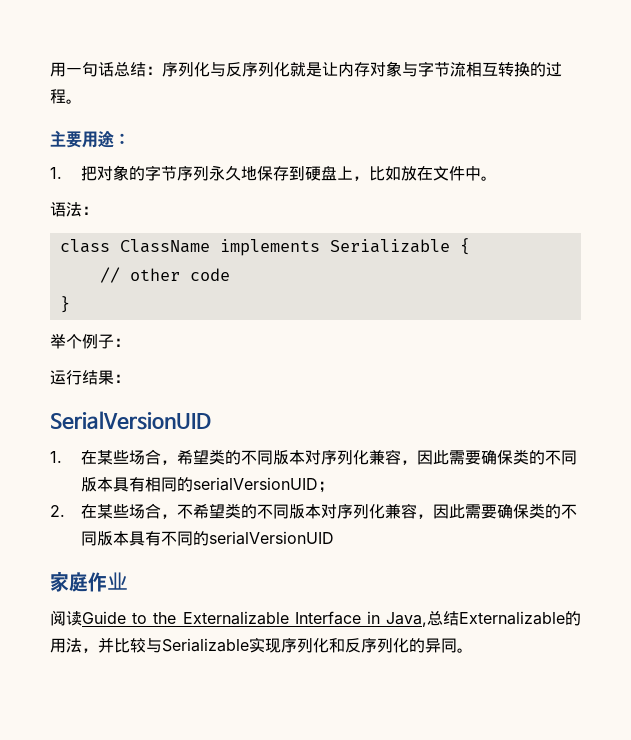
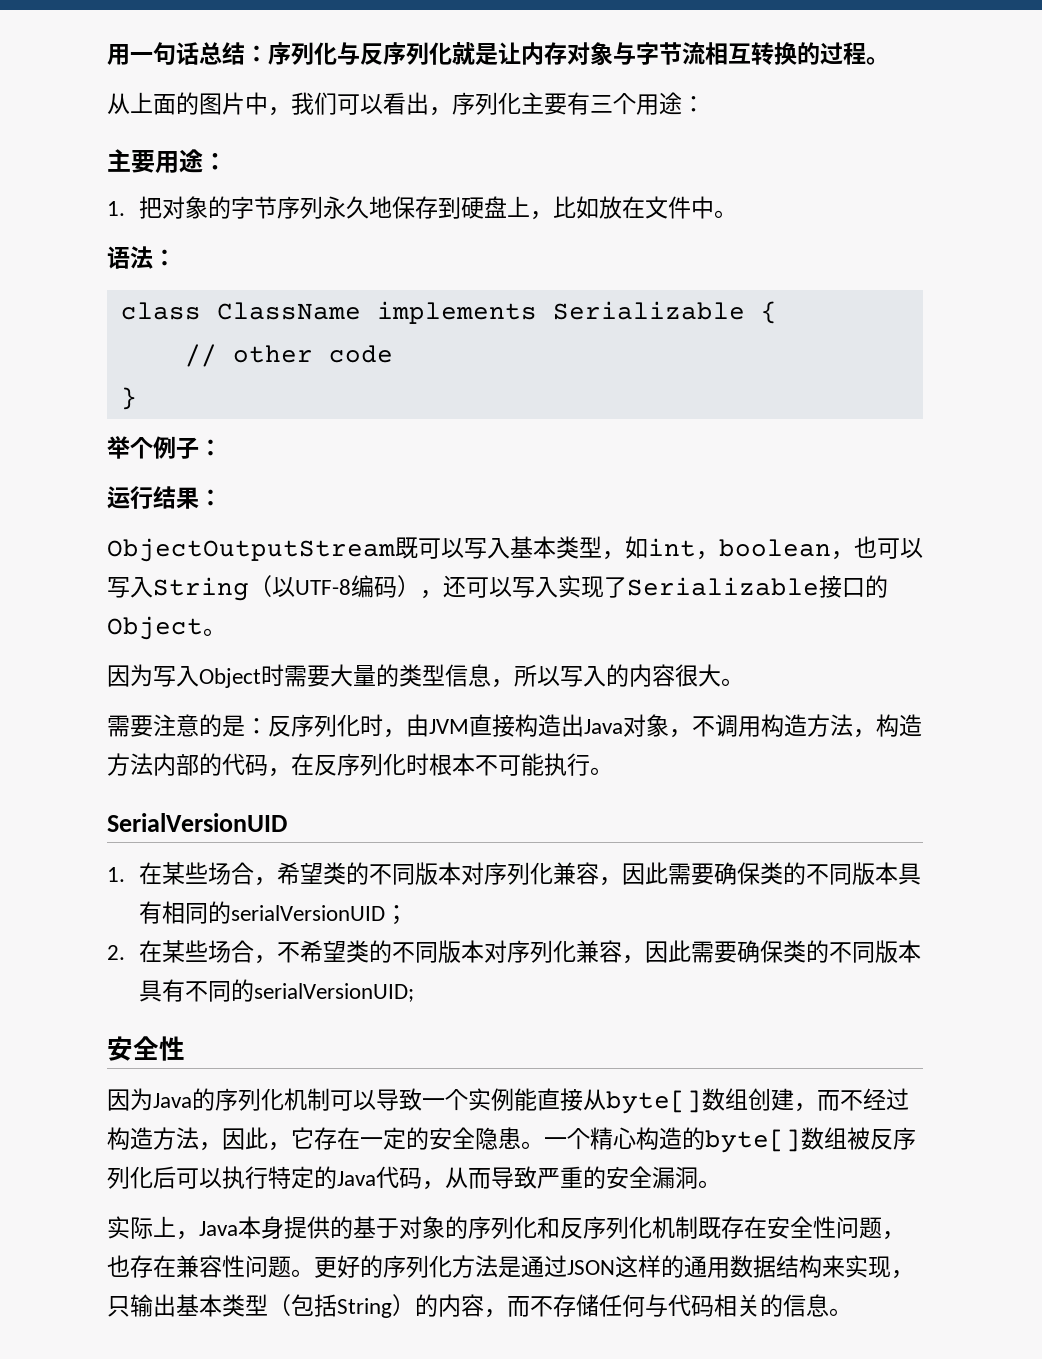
(82, 101) none -> [107,92,705,116] // 从上面的图片中，我们可以看出，序列化主要有三个用途：
(130, 378) none -> [107,536,923,562] [107,575,888,601] [107,616,226,640] [107,664,744,688] [107,714,922,738] [107,753,613,777] // ObjectOutputStream既可以写入基本类型，如int，boolean，也可以写入String（以UTF-8编码），还可以写入实现了Serializable接口的Object。 // 因为写入Object时需要大量的类型信息，所以写入的内容很大。 // 需要注意的是：反序列化时，由JVM直接构造出Java对象，不调用构造方法，构造方法内部的代码，在反序列化时根本不可能执行。
[208,531,334,545] [50,572,128,592] [50,610,581,627] [50,637,457,653] serialVersionUID // 家庭作业 // 阅读Guide to the Externalizable Interface in Java,总结Externalizable的用法，并比较与Serializable实现序列化和反序列化的异同 -> [254,983,415,1002] [107,1036,185,1061] [107,1088,909,1114] [107,1127,916,1153] [107,1166,721,1190] [107,1216,905,1240] [107,1255,914,1279] [107,1294,829,1318] serialVersionUID; // 安全性 // 因为Java的序列化机制可以导致一个实例能直接从byte[]数组创建，而不经过构造方法，因此，它存在一定的安全隐患。一个精心构造的byte[]数组被反序列化后可以执行特定的Java代码，从而导致严重的安全漏洞。 // 实际上，Java本身提供的基于对象的序列化和反序列化机制既存在安全性问题，也存在兼容性问题。更好的序列化方法是通过JSON这样的通用数据结构来实现，只输出基本类型（包括String）的内容，而不存储任何与代码相关的信息

